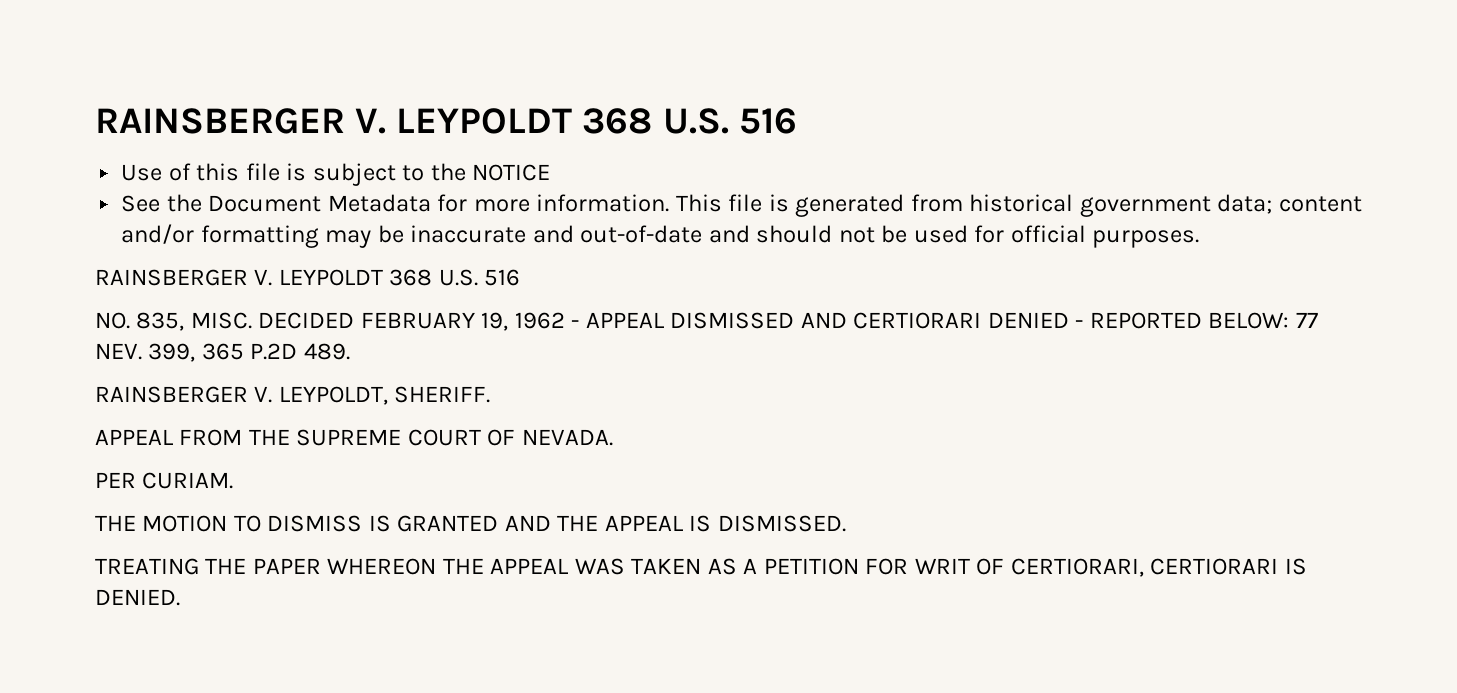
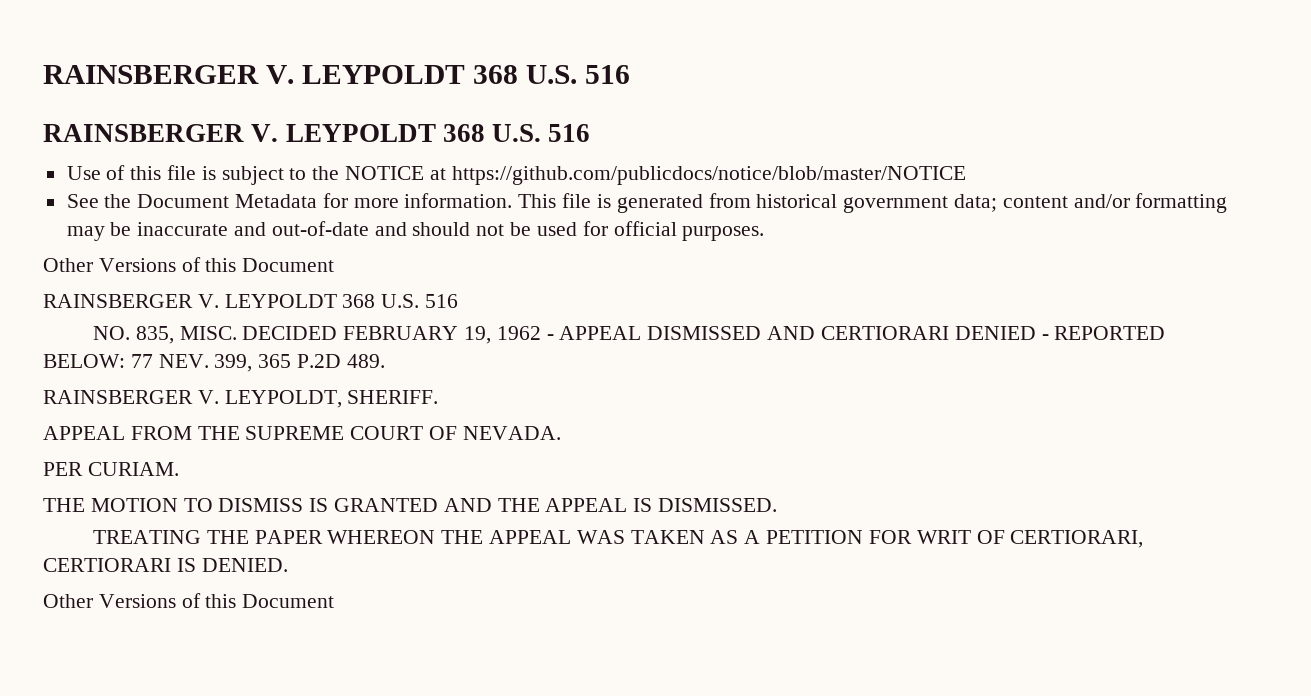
[95,108,797,134] RAINSBERGER V. LEYPOLDT 368 U.S. 516 -> [43,65,630,84] [43,124,591,142] RAINSBERGER V. LEYPOLDT 368 U.S. 516 // RAINSBERGER V. LEYPOLDT 368 U.S. 516
(551, 172) none -> [429,166,966,185] at https://github.com/publicdocs/notice/blob/master/NOTICE
(1200, 239) none -> [43,257,335,272] // Other Versions of this Document
(180, 597) none -> [43,593,335,608] // Other Versions of this Document

